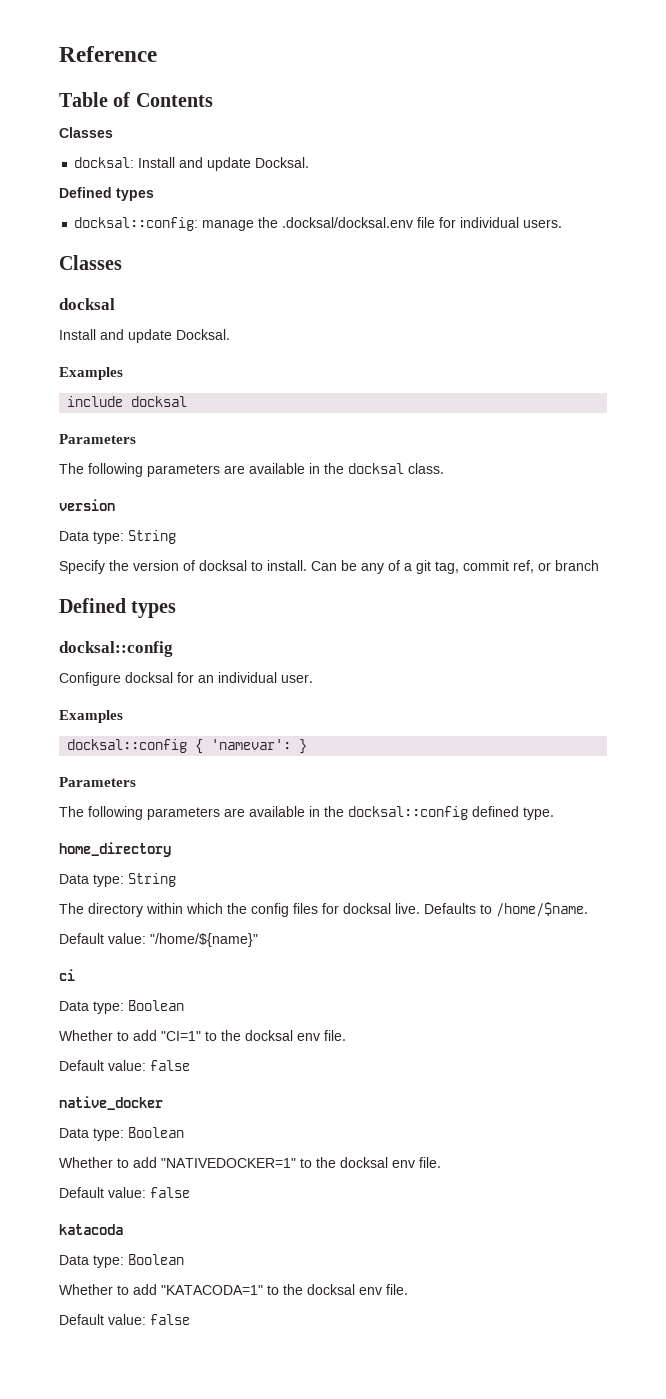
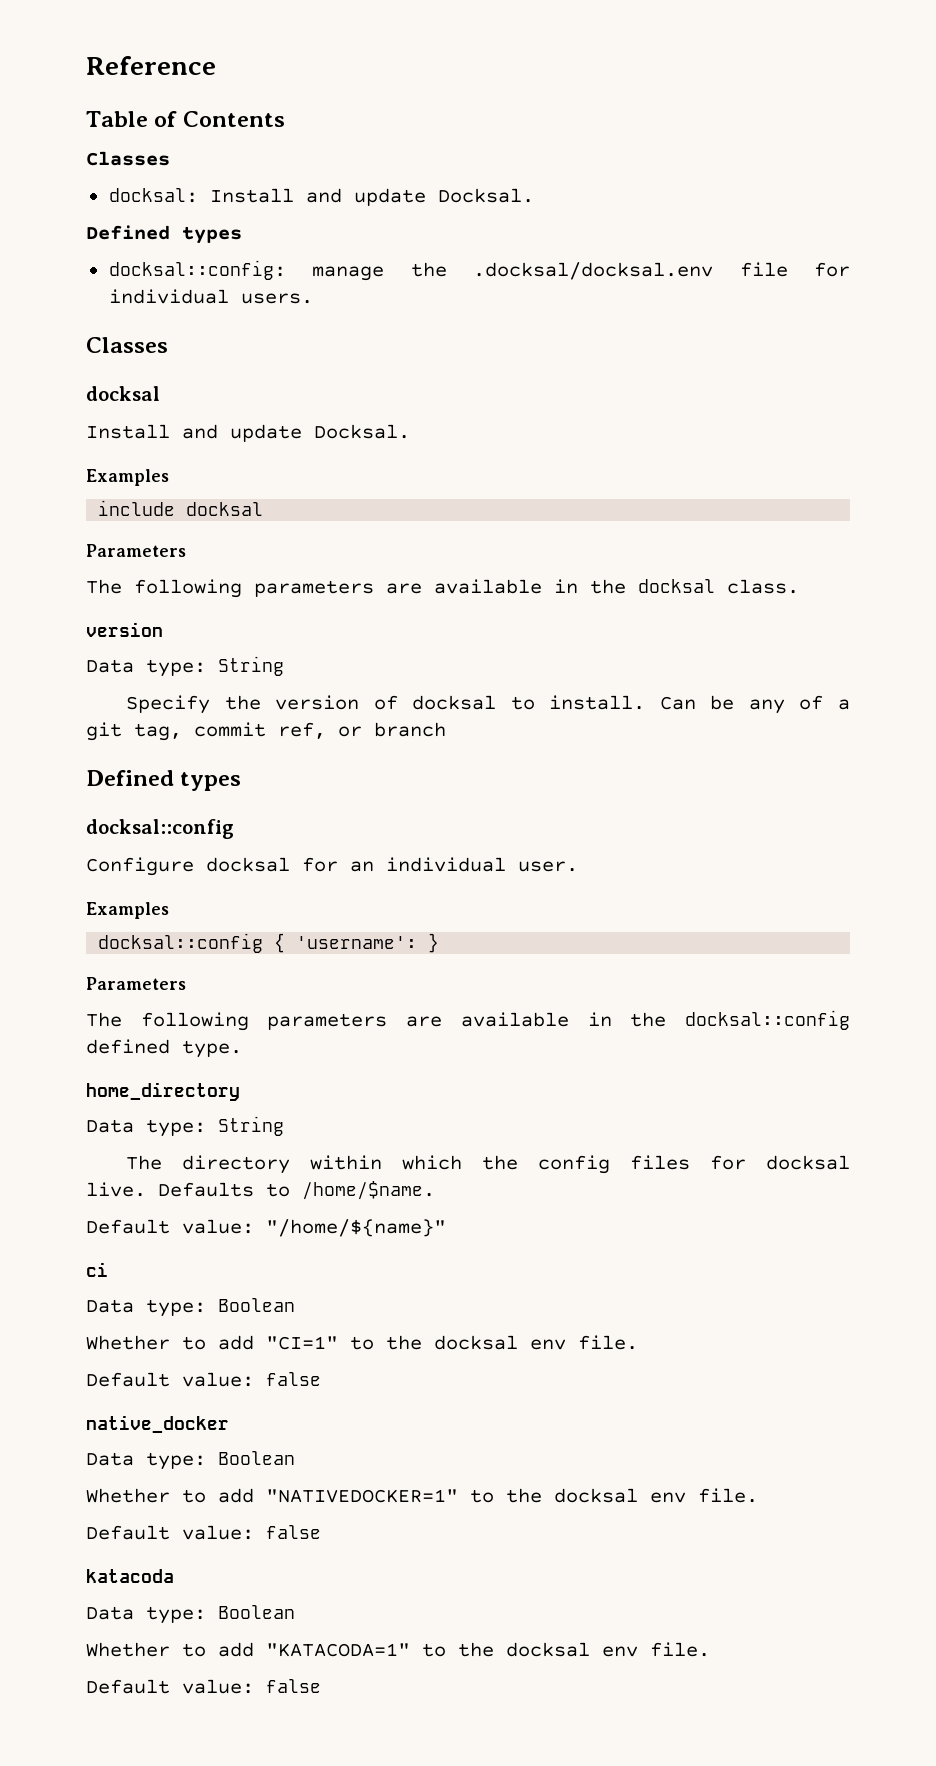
[211,739,292,750] 'namevar': -> [296,936,418,949] 'username':

